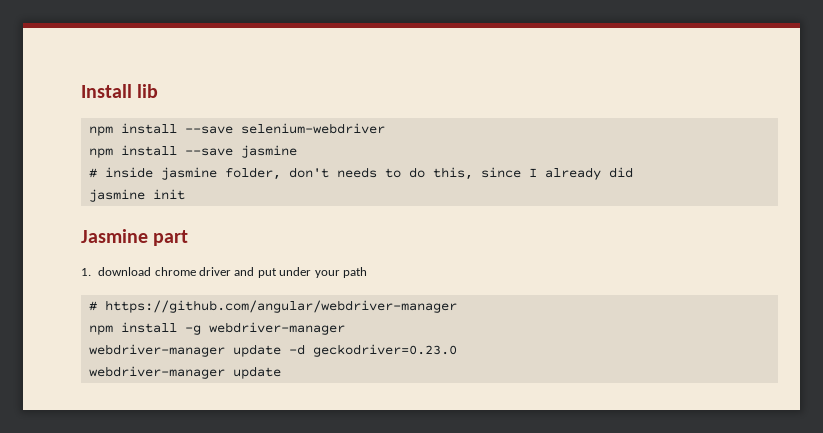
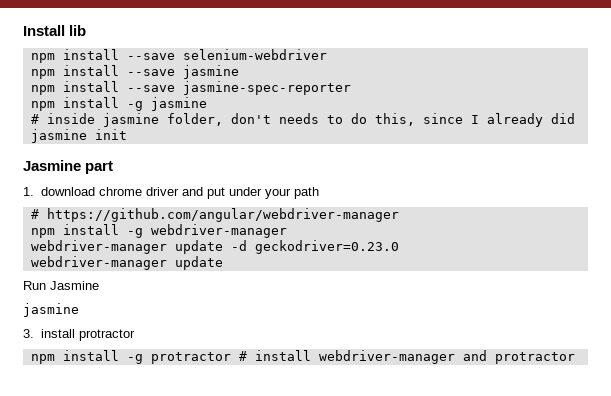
(297, 151) none -> [30,81,351,95] [30,97,207,111] // npm install --save jasmine-spec-reporter // npm install -g jasmine
(281, 372) none -> [23,281,99,290] [23,303,79,317] [23,329,135,341] [30,350,575,364] // Run Jasmine // jasmine // 3. install protractor // npm install -g protractor # install webdriver-manager and protractor

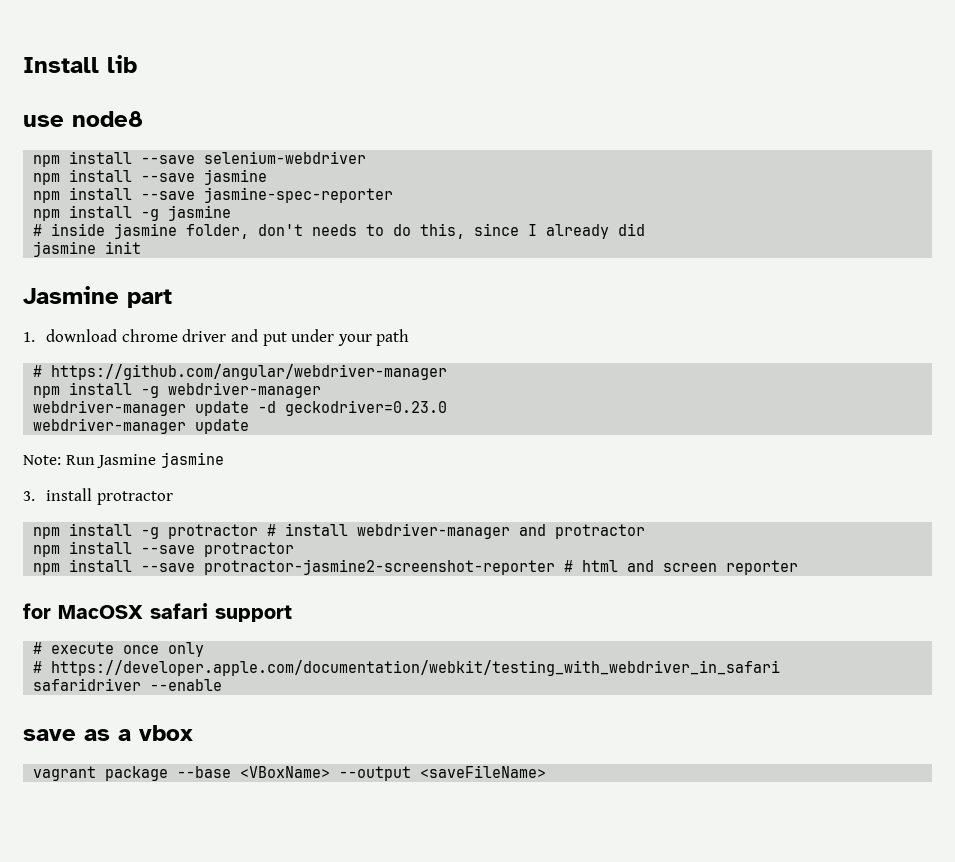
(87, 30) none -> [23,111,143,127] // use node8
(223, 263) none -> [23,455,61,465] Note:
(99, 285) // -> (157, 461) none
(575, 358) none -> [33,541,295,557] [33,559,799,575] [23,603,292,622] [33,642,205,657] [33,660,781,676] [33,678,223,691] [23,725,193,741] [33,765,547,781] // npm install --save protractor // npm install --save protractor-jasmine2-screenshot-reporter # html and screen reporter // for MacOSX safari support // # execute once only // # https://developer.apple.com/documentation/webkit/testing_with_webdriver_in_safari // safaridriver --enable // save as a vbox // vagrant package --base <VBoxName> --output <saveFileName>

